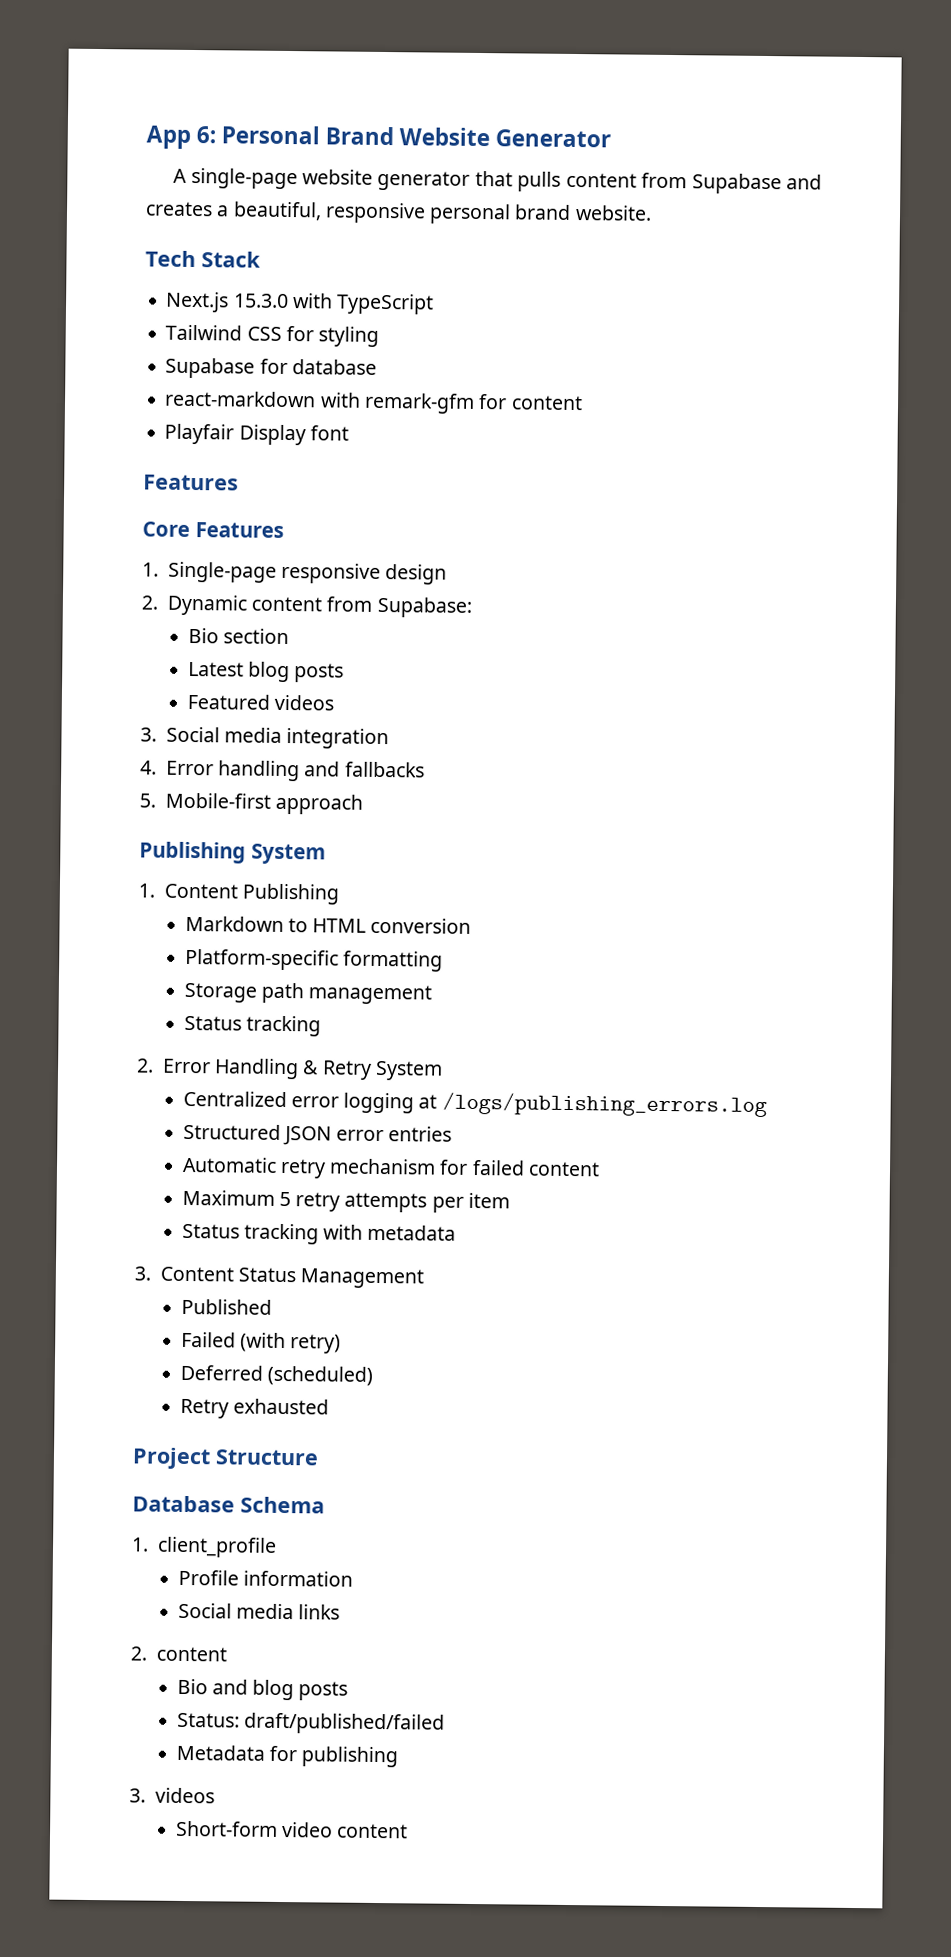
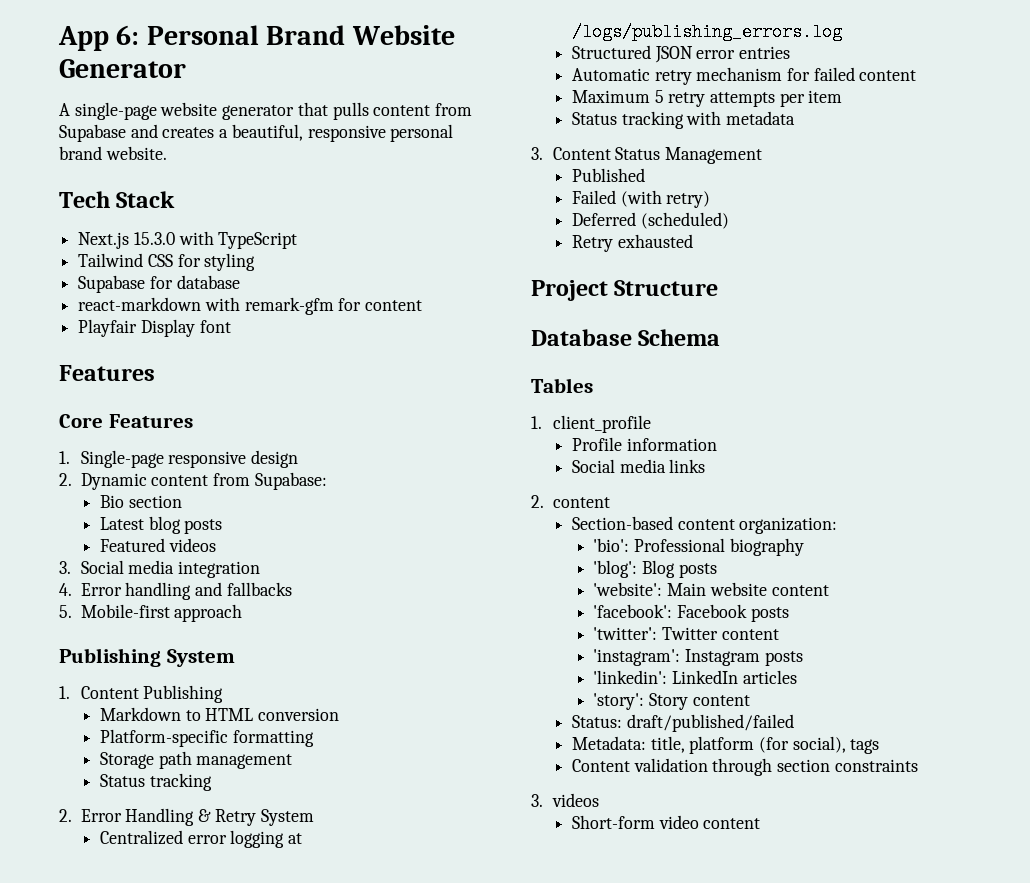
(325, 1505) none -> [531,378,593,393] // Tables
[176,1678,349,1701] [176,1712,445,1735] [175,1744,399,1768] Bio and blog posts // Status: draft/published/failed // Metadata for publishing -> [571,516,838,534] [593,538,804,556] [593,560,717,578] [593,582,829,596] [593,604,789,622] [593,627,779,640] [593,649,803,666] [593,670,797,684] [593,693,750,710] [571,714,794,732] [571,736,880,754] [571,758,918,776] Section-based content organization: // 'bio': Professional biography // 'blog': Blog posts // 'website': Main website content // 'facebook': Facebook posts // 'twitter': Twitter content // 'instagram': Instagram posts // 'linkedin': LinkedIn articles // 'story': Story content // Status: draft/published/failed // Metadata: title, platform (for social), tags // Content validation through section constraints

